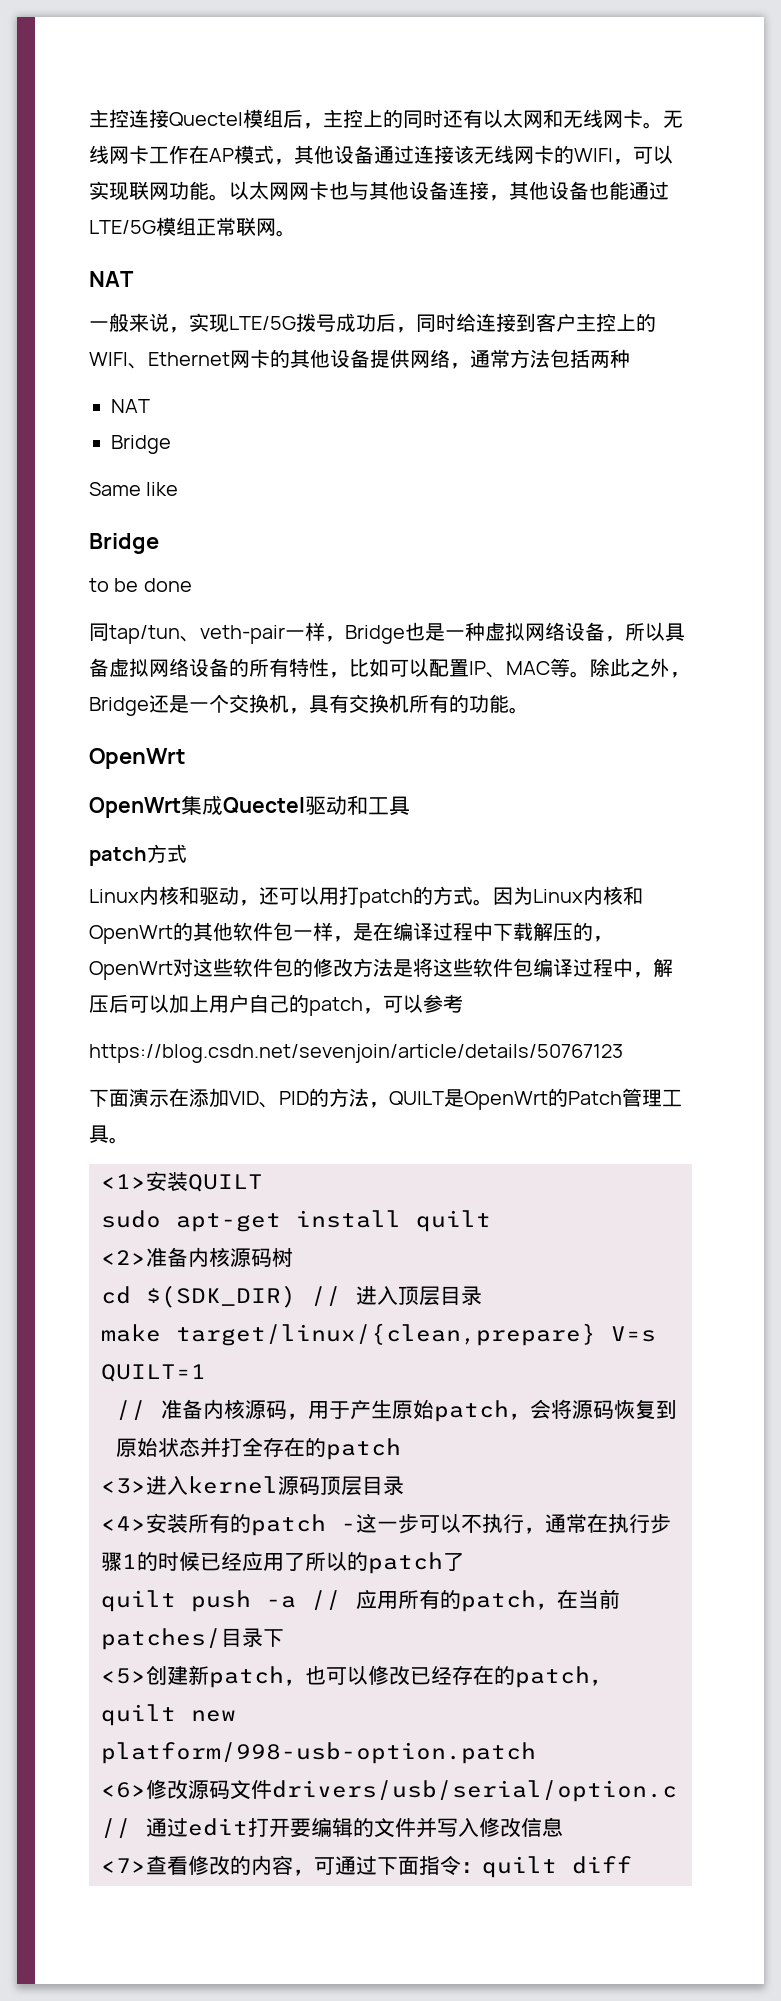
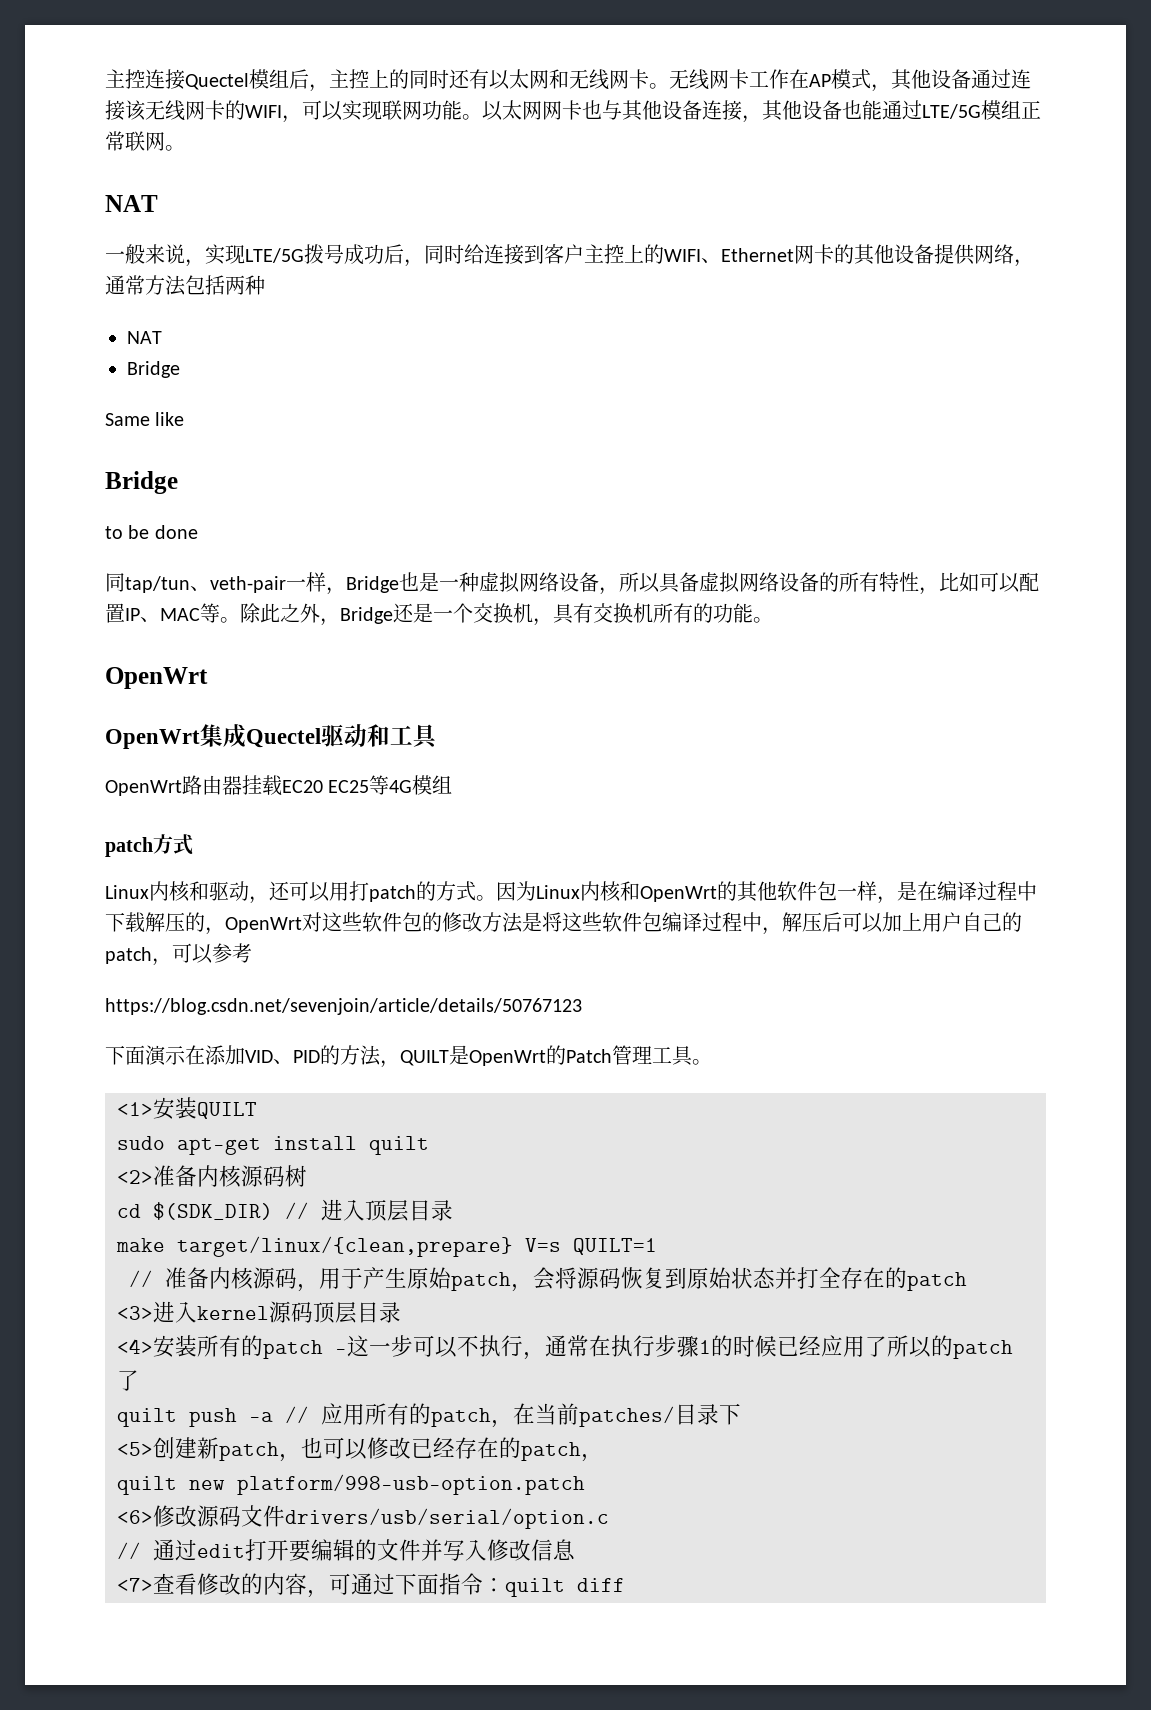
(410, 806) none -> [105,775,453,796] // OpenWrt路由器挂载EC20 EC25等4G模组

